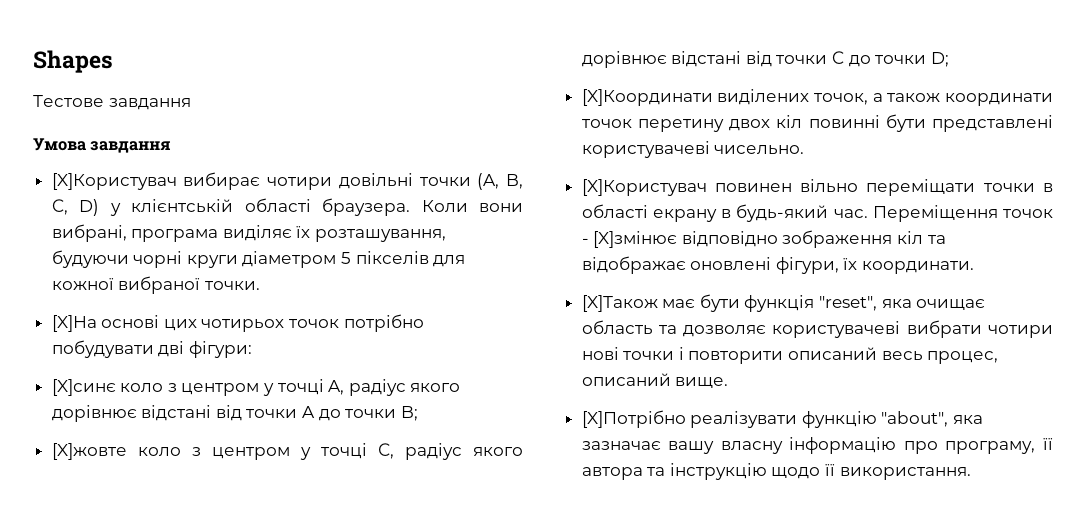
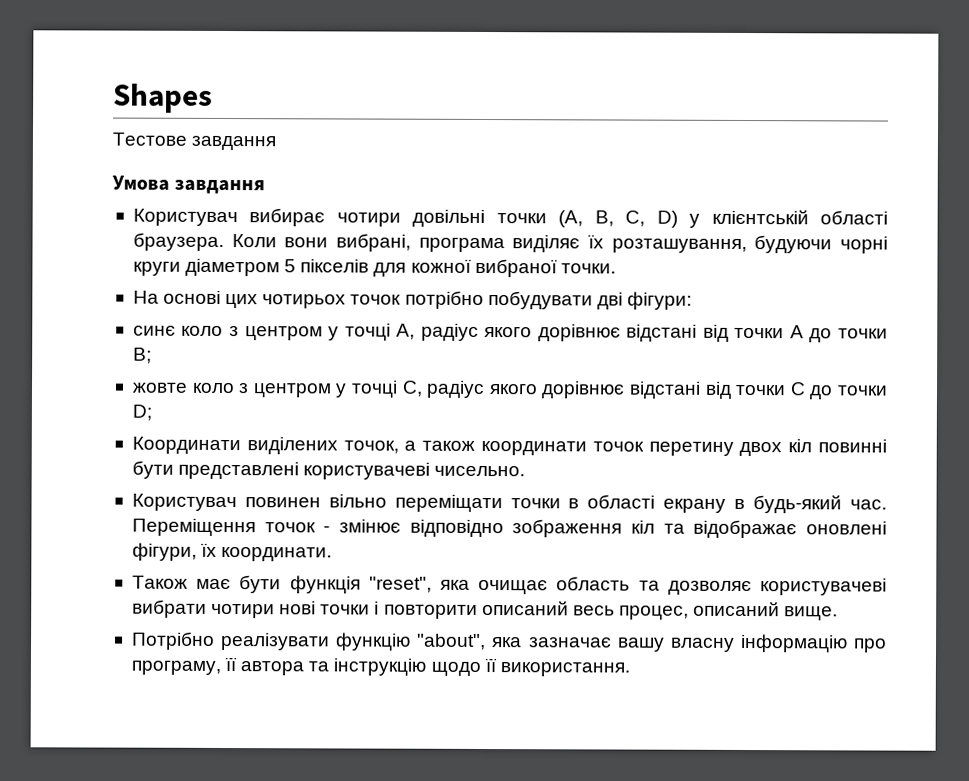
[51,173,177,190] [X]Користувач -> [132,208,238,227] Користувач
[51,315,97,332] [X]На -> [132,290,159,304] На
[51,379,116,396] [X]синє -> [132,325,176,336] синє
[51,443,127,460] [X]жовте -> [131,382,188,393] жовте
[581,89,713,106] [X]Координати -> [131,436,241,455] Координати
[581,179,707,196] [X]Користувач -> [131,493,237,512] Користувач
[593,231,678,248] [X]змінює -> [338,519,401,533] змінює
[581,295,658,312] [X]Також -> [131,575,188,589] Також
[581,410,686,428] [X]Потрібно -> [131,631,215,650] Потрібно

